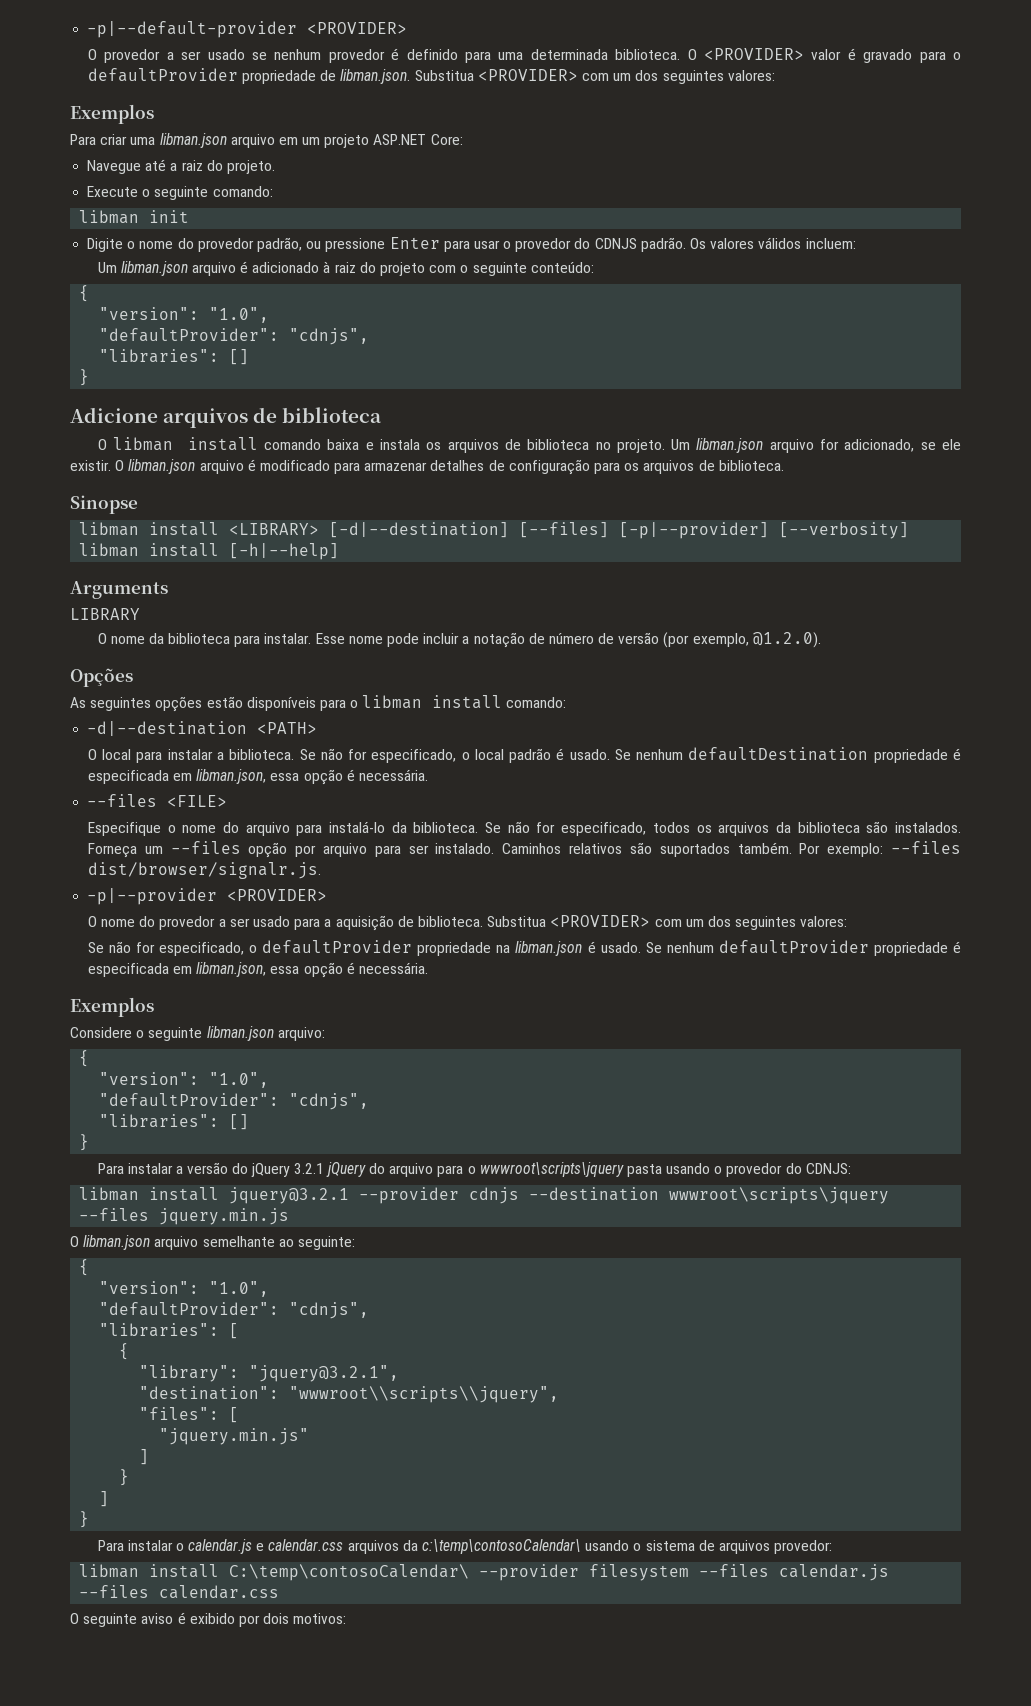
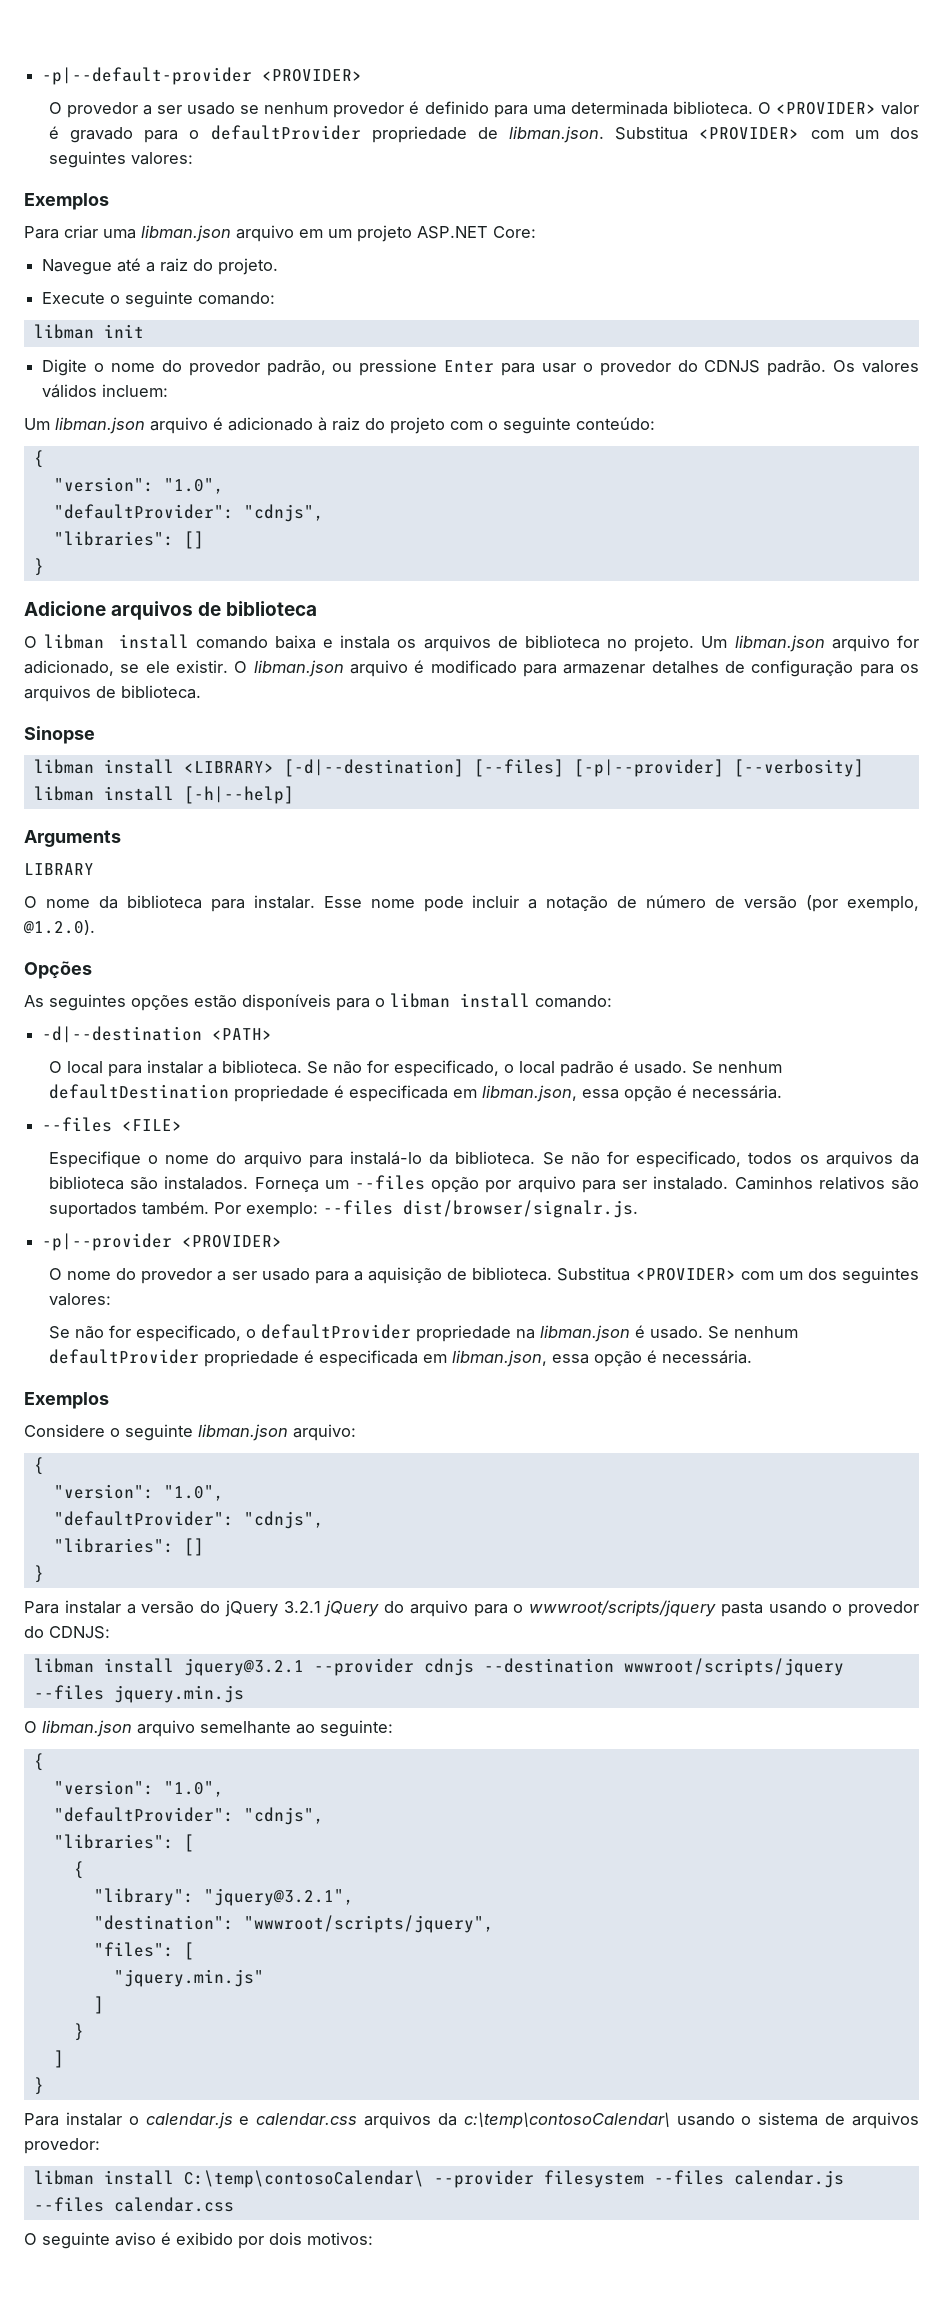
[479,1162,624,1177] wwwroot\scripts\jquery -> [529,1600,716,1617] wwwroot/scripts/jquery
[669,1187,890,1204] wwwroot\scripts\jquery -> [623,1658,844,1676] wwwroot/scripts/jquery
[289,1386,560,1403] "wwwroot\\scripts\\jquery", -> [243,1915,494,1933] "wwwroot/scripts/jquery",

